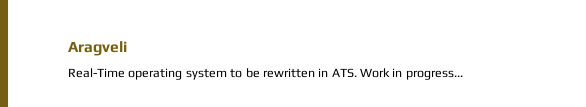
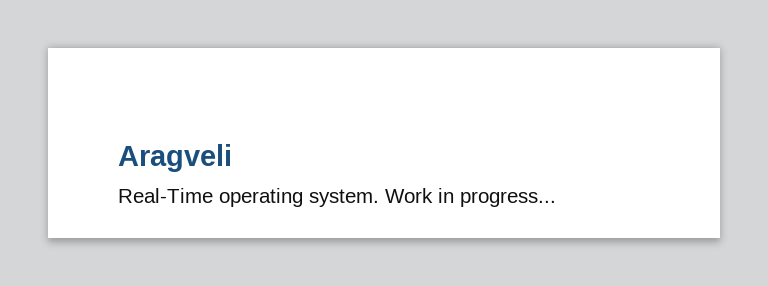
[185,68,357,80] system to be rewritten in ATS. -> [309,189,379,207] system.

